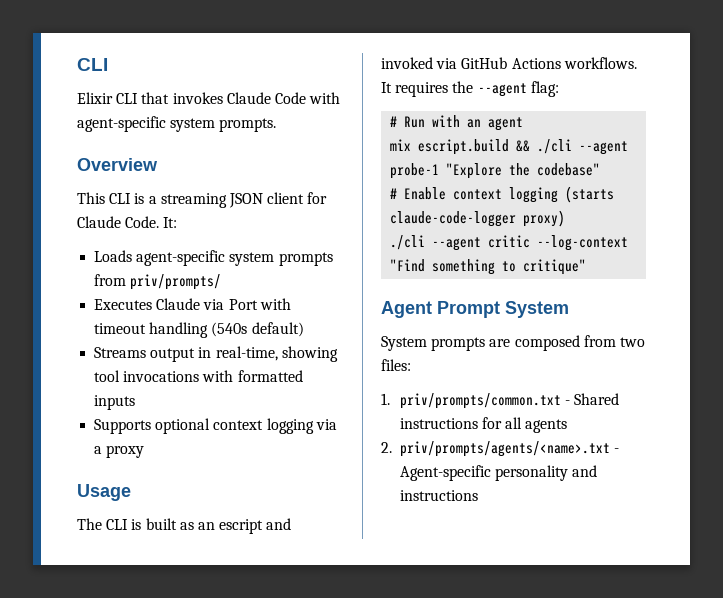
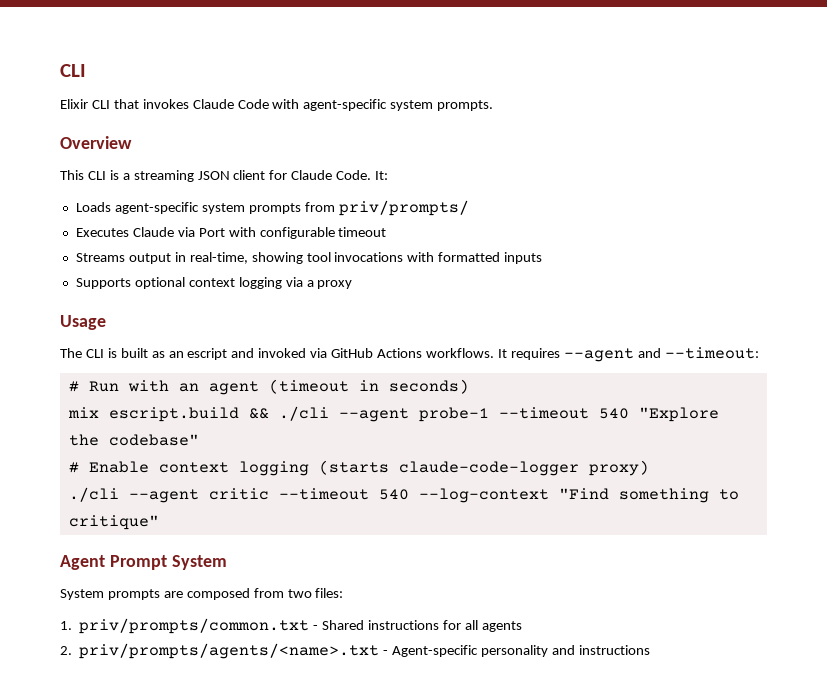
(291, 304) none -> [259,227,335,239] configurable
[149,322,304,338] handling (540s default) -> (387, 232) none
[452,81,559,97] the --agent flag: -> [563,347,759,362] --agent and --timeout:
(524, 124) none -> [268,379,469,394] (timeout in seconds)
(440, 171) none -> [498,407,629,419] --timeout 540
(531, 241) none -> [278,488,409,500] --timeout 540

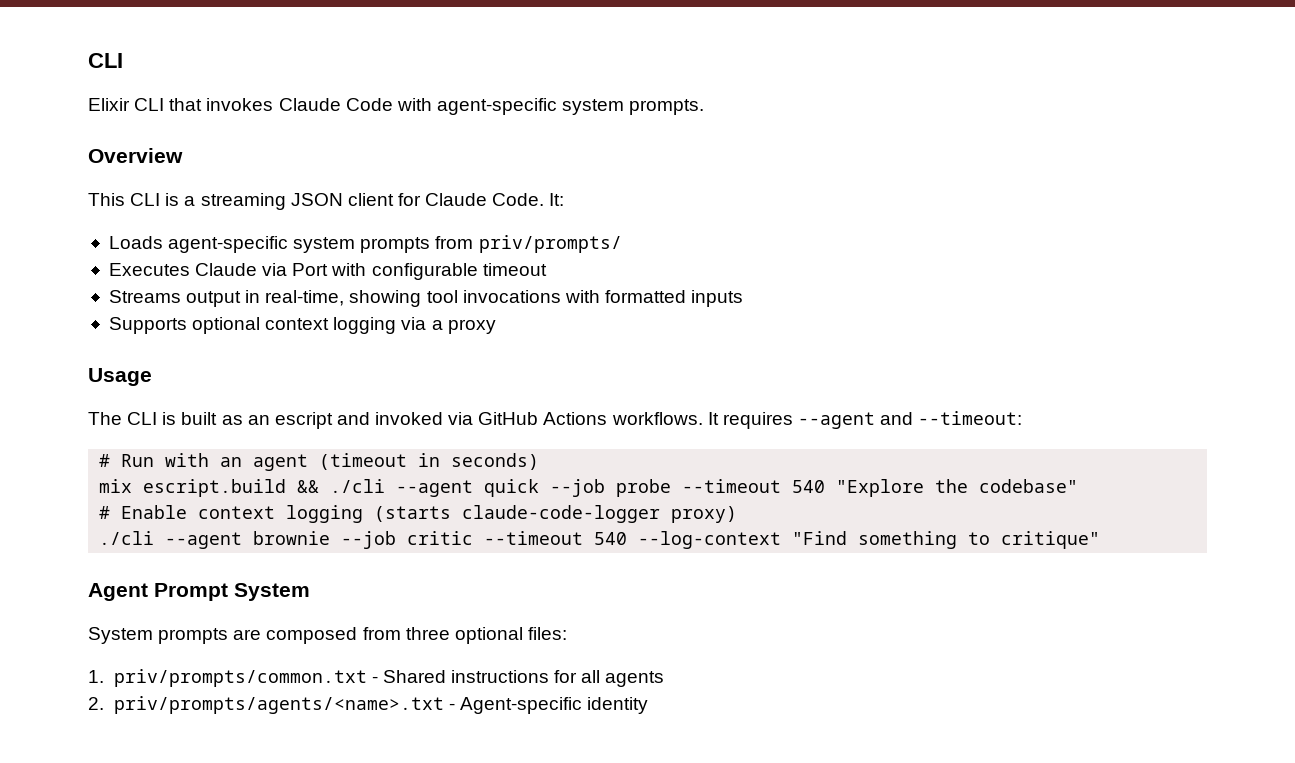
[418,407,489,422] probe-1 -> [484,479,672,497] quick --job probe
(199, 496) none -> [253,531,397,549] brownie --job
[287,589,312,598] two -> [405,627,523,644] three optional
[480,645,650,657] personality and instructions -> [586,697,648,714] identity

